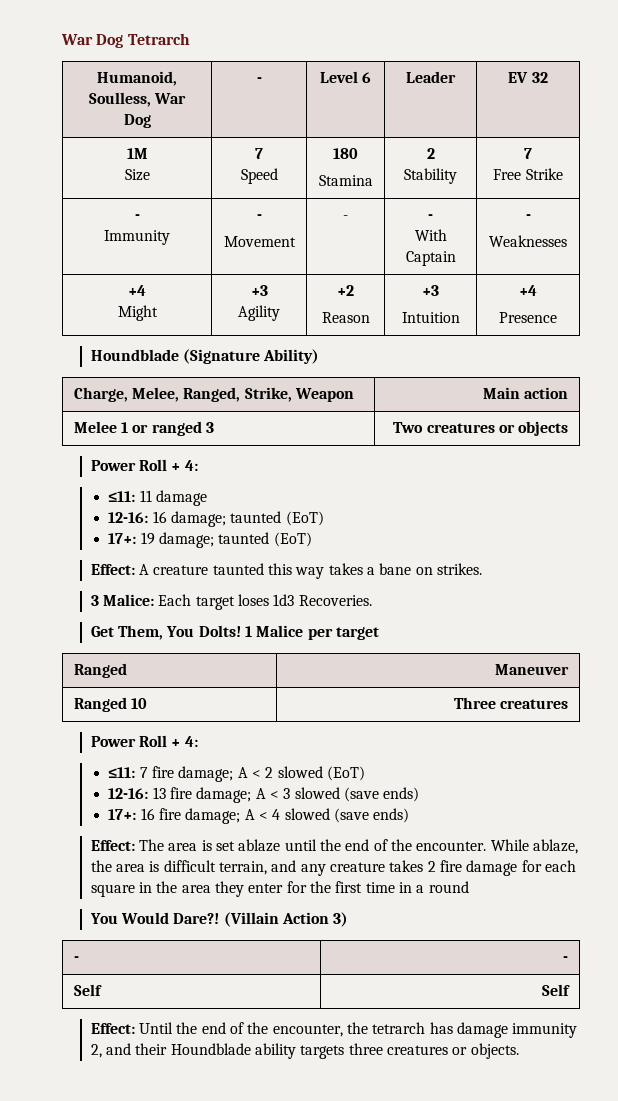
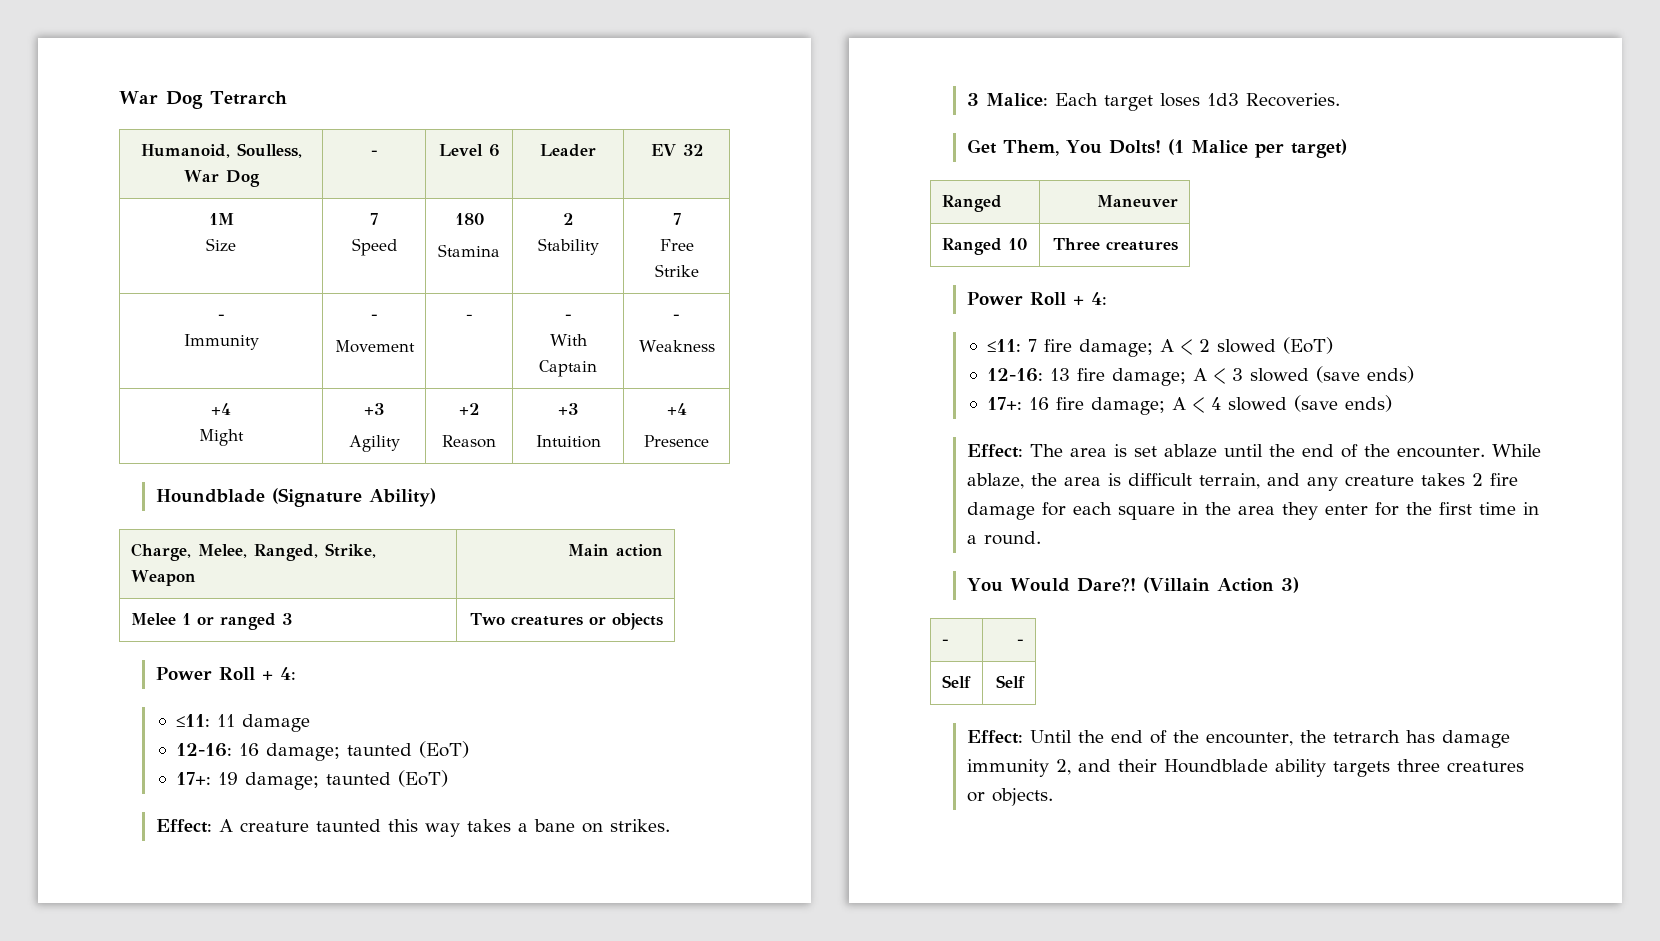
[489,235,567,247] Weaknesses -> [638,340,715,352] Weakness
[245,626,253,637] 1 -> [1167,139,1184,155] (1
[336,627,380,640] target -> [1290,139,1347,158] target)
[428,881,469,893] round -> [983,531,1041,545] round.

